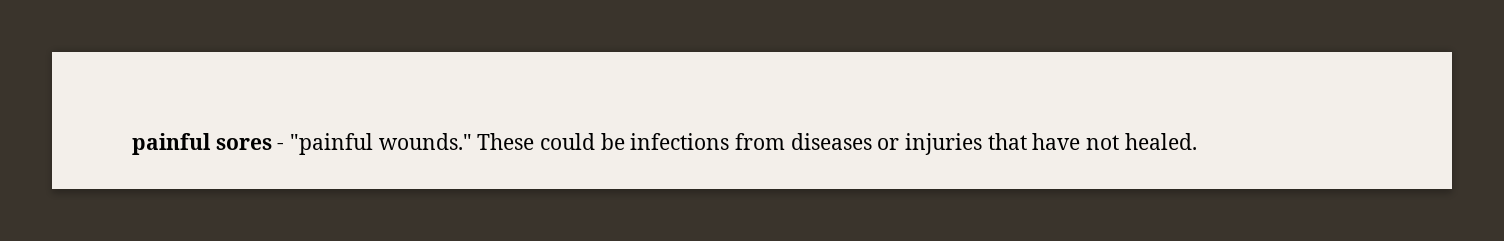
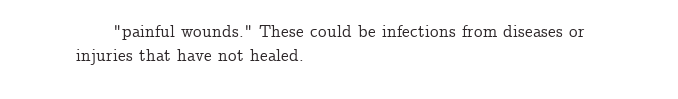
[132,133,285,155] painful sores - -> (112, 32) none

